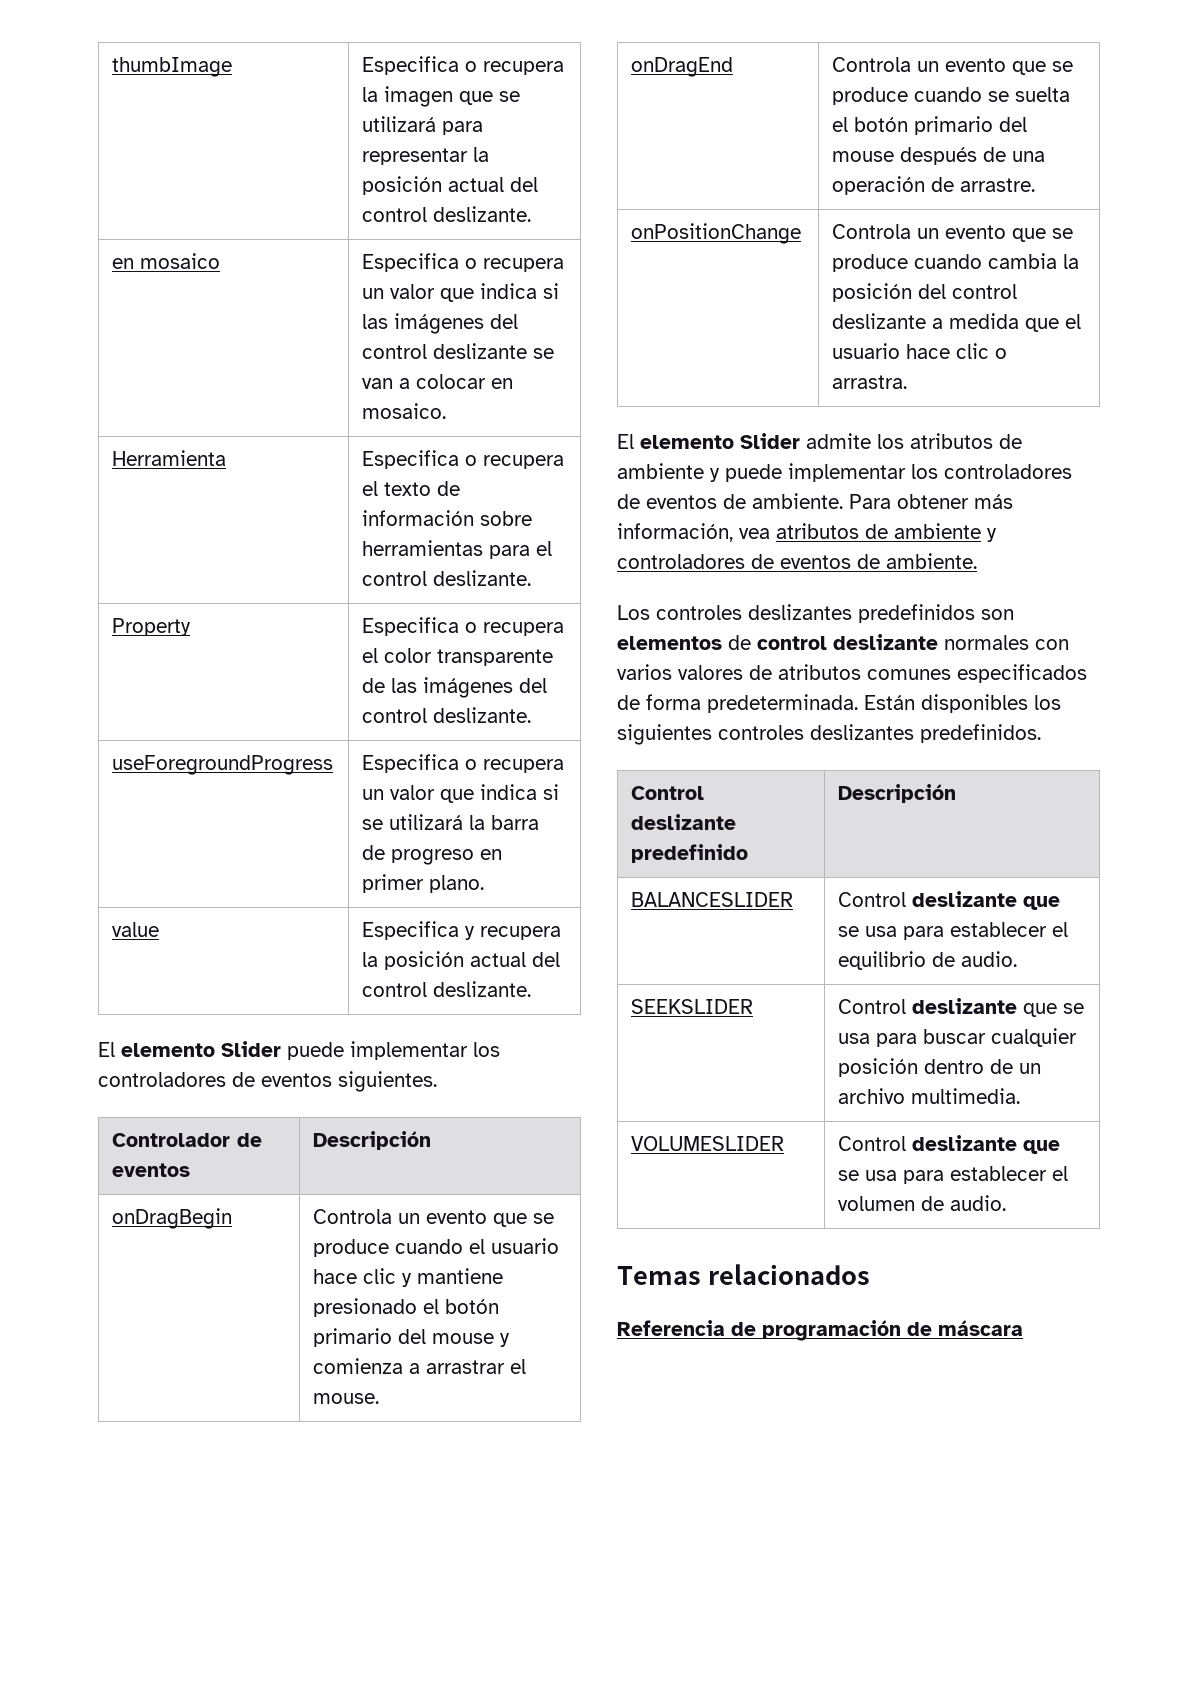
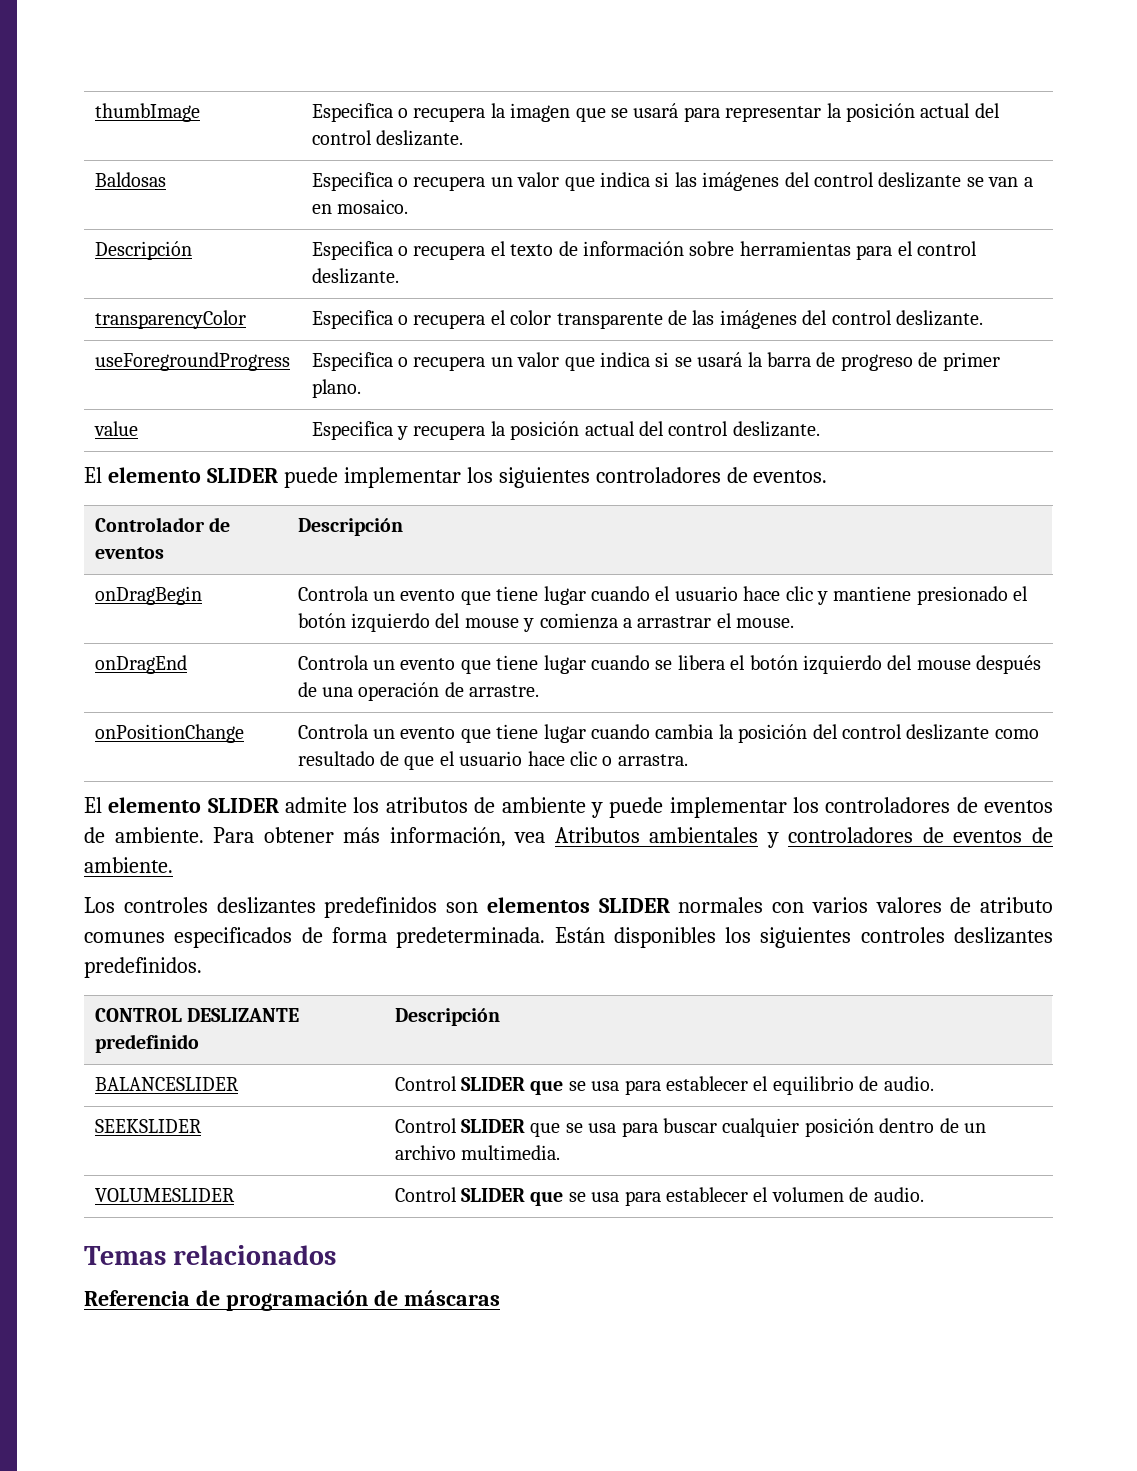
[362,116,437,132] utilizará -> [633,103,679,118] usará
[112,253,221,269] en mosaico -> [94,172,166,187] Baldosas
[416,374,487,389] colocar -> (1033, 182) none
[112,450,227,466] Herramienta -> [94,241,192,260] Descripción
[112,618,192,636] Property -> [94,310,246,329] transparencyColor
[389,814,464,830] utilizará -> [697,352,743,367] usará
[480,849,503,860] en -> [918,352,938,367] de
[221,1041,500,1060] [98,1071,437,1092] Slider puede implementar los controladores de eventos siguientes. -> [206,467,828,488] SLIDER puede implementar los siguientes controladores de eventos.
[533,1213,555,1224] [313,1239,390,1257] se produce -> [496,586,586,605] tiene lugar
[313,1328,393,1347] primario -> [350,613,430,632] izquierdo
[1052,61,1074,72] [832,87,909,105] se produce -> [496,655,586,674] tiene lugar
[1015,87,1071,102] [832,116,994,135] suelta el botón primario -> [677,655,882,674] libera el botón izquierdo
[1052,228,1074,239] [832,254,909,272] se produce -> [496,724,586,743] tiene lugar
[932,313,1020,329] a medida -> [994,729,1039,739] [297,751,399,766] como resultado de
[740,433,800,449] Slider -> [207,798,279,813] SLIDER
[776,523,981,539] atributos de ambiente -> [554,827,759,843] Atributos ambientales
[728,634,938,650] de control deslizante -> [598,898,670,913] SLIDER
[778,664,861,680] atributos -> [980,897,1053,913] atributo
[631,786,705,800] [631,814,737,830] Control deslizante -> [94,1008,299,1022] CONTROL DESLIZANTE
[912,891,1018,907] deslizante -> [460,1077,525,1091] SLIDER
[912,998,1018,1014] deslizante -> [460,1119,525,1133] SLIDER
[912,1135,1018,1151] deslizante -> [460,1188,525,1202] SLIDER
[938,1320,1023,1336] máscara -> [403,1290,500,1306] máscaras

